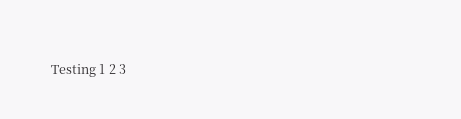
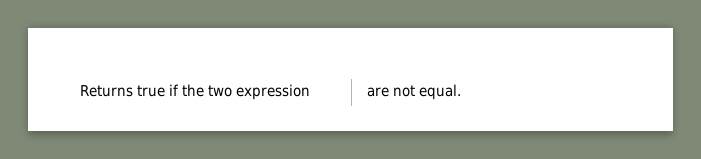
[51,64,127,77] Testing 1 2 3 -> [80,84,462,100] Returns true if the two expression are not equal.

